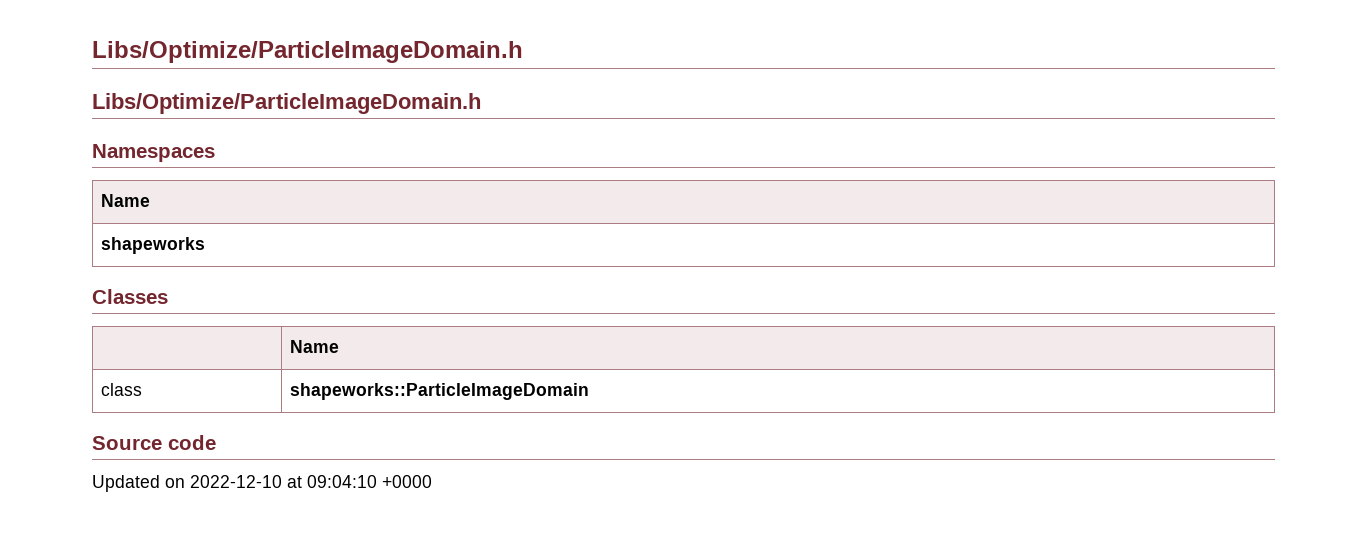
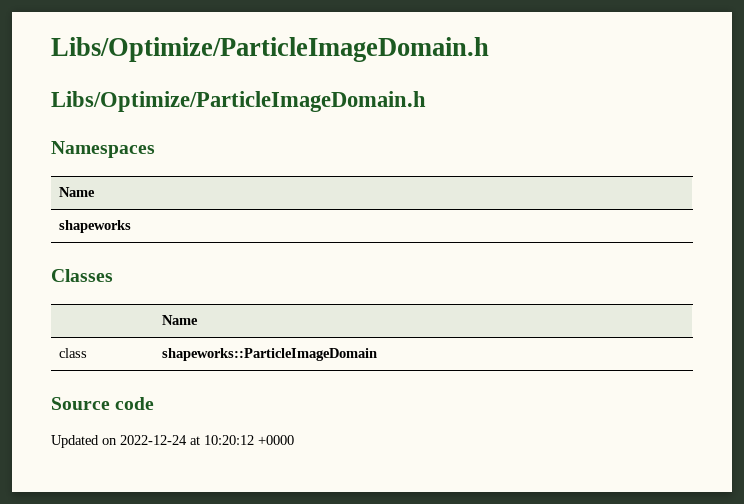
[190,475,377,488] 2022-12-10 at 09:04:10 -> [120,435,254,445] 2022-12-24 at 10:20:12

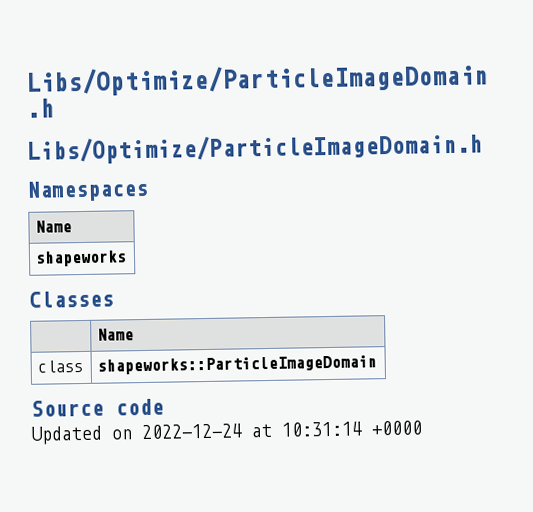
[204,435,254,445] 10:20:12 -> [281,421,362,437] 10:31:14

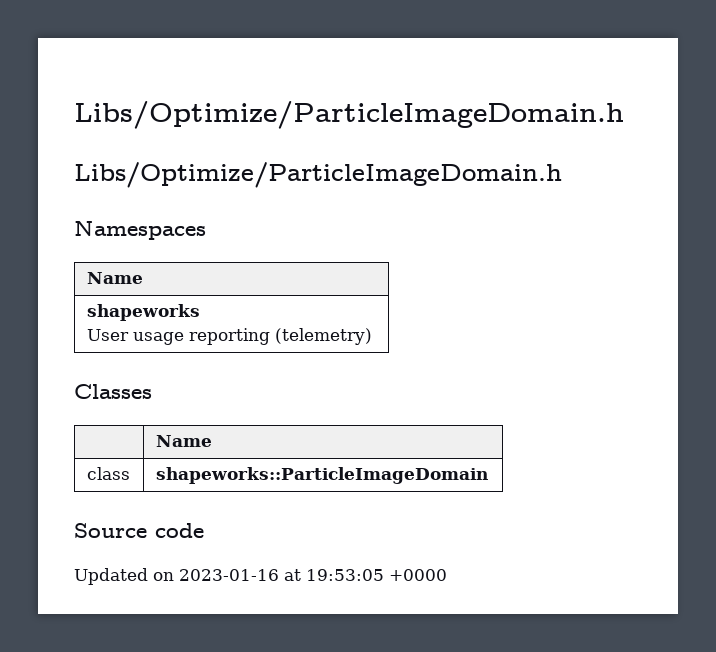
(128, 258) none -> [86,328,372,345] // User usage reporting (telemetry)
[141,421,362,440] 2022-12-24 at 10:31:14 -> [179,569,384,581] 2023-01-16 at 19:53:05

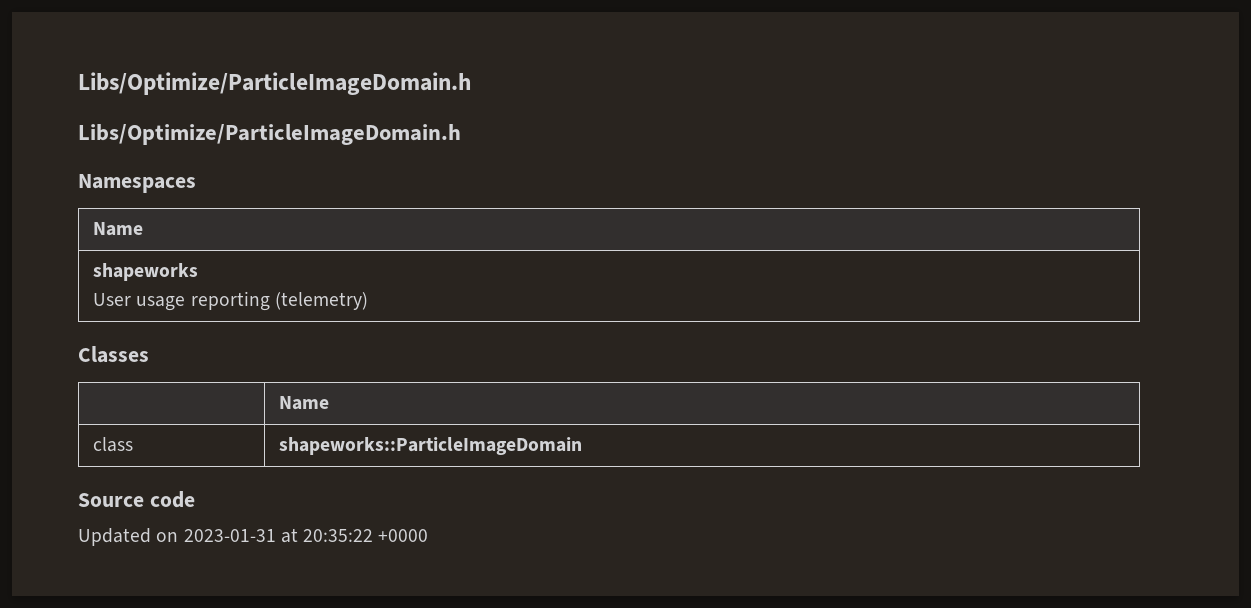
[179,569,384,581] 2023-01-16 at 19:53:05 -> [183,528,374,543] 2023-01-31 at 20:35:22

